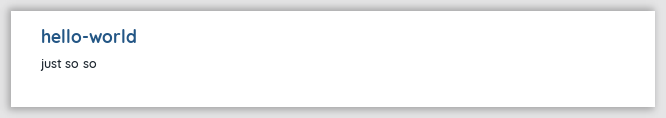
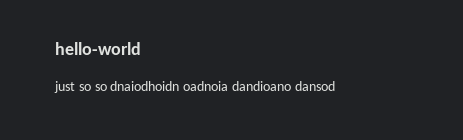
(97, 64) none -> [110,81,335,91] dnaiodhoidn oadnoia dandioano dansod

